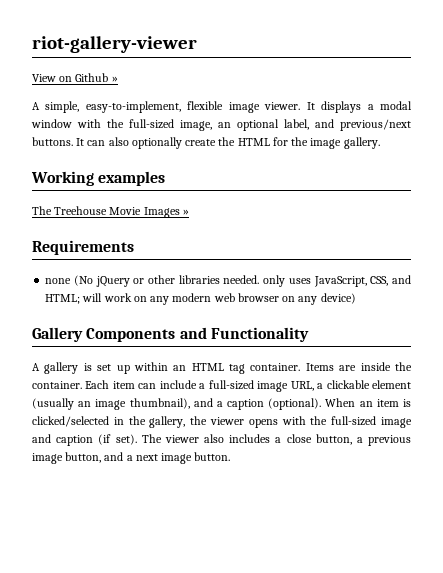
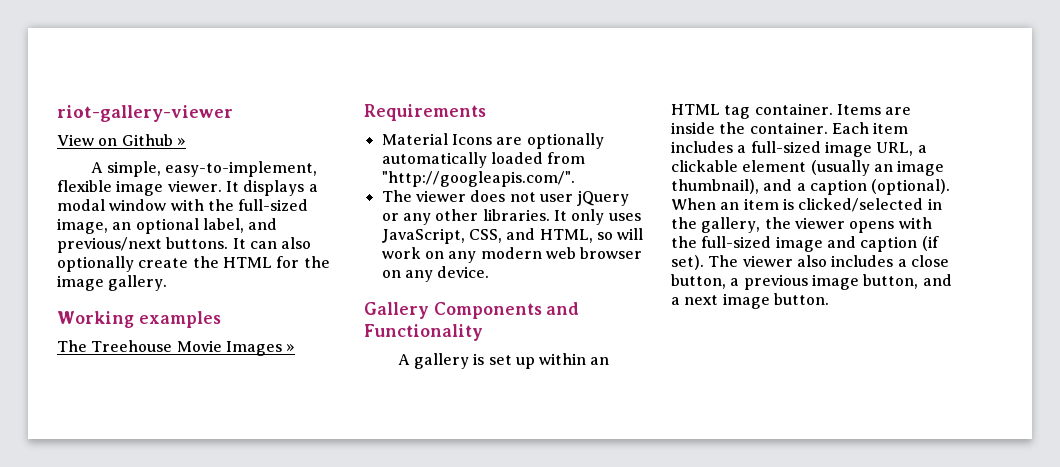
[45,275,260,287] none (No jQuery or other libraries needed. -> [381,133,604,149] [381,152,586,168] [381,171,575,187] [381,190,630,206] [381,209,567,225] Material Icons are optionally automatically loaded from "http://googleapis.com/". // The viewer does not user jQuery or any other libraries. It
[45,294,81,304] HTML; -> [539,229,613,243] HTML, so
[320,293,356,304] device) -> [437,266,490,278] device.
[138,380,197,389] can include -> [671,141,733,153] includes

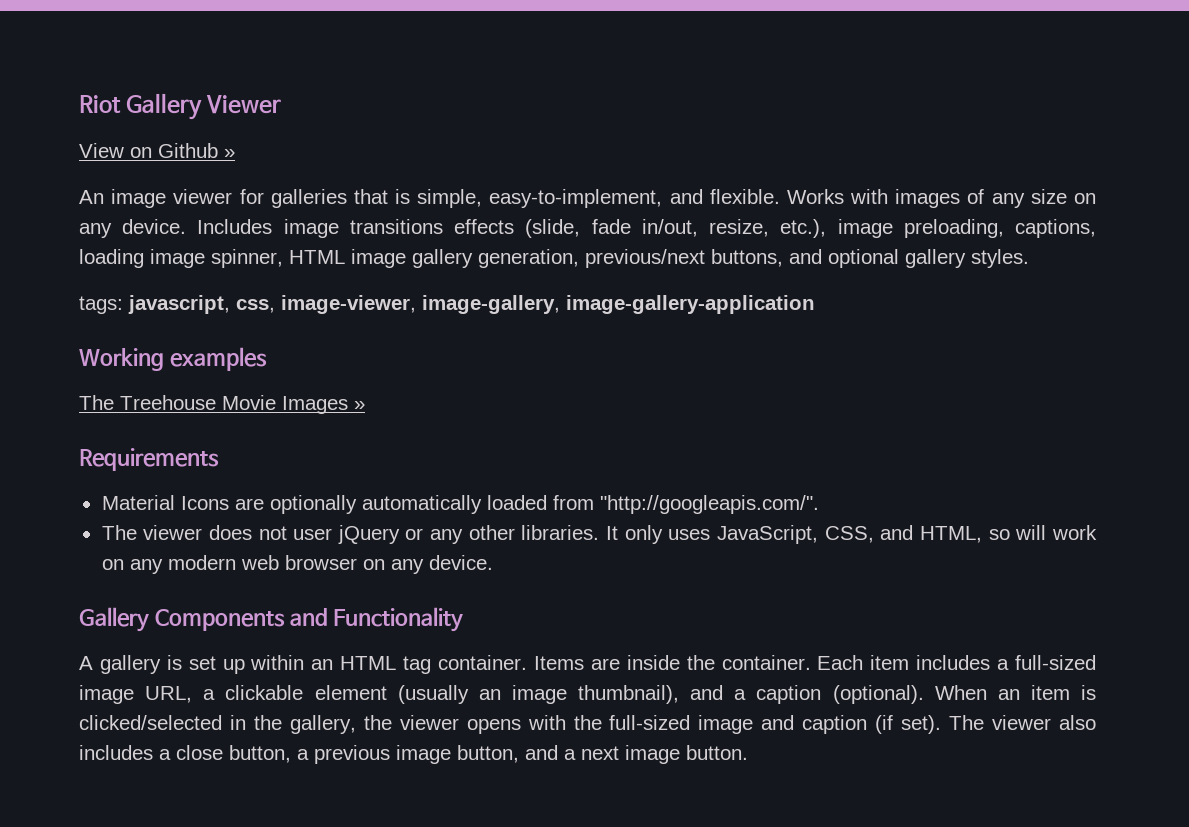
[57,105,233,122] riot-gallery-viewer -> [79,93,282,120] Riot Gallery Viewer
[90,161,318,177] [57,180,318,196] [57,199,309,211] [57,218,278,234] [57,237,312,253] [57,256,330,272] [57,275,168,291] A simple, easy-to-implement, flexible image viewer. It displays a modal window with the full-sized image, an optional label, and previous/next buttons. It can also optionally create the HTML for the image gallery. -> [79,189,1096,208] [79,219,1097,238] [79,249,1029,268] [79,295,815,314] An image viewer for galleries that is simple, easy-to-implement, and flexible. Works with images of any size on any device. Includes image transitions effects (slide, fade in/out, resize, etc.), image preloading, captions, loading image spinner, HTML image gallery generation, previous/next buttons, and optional gallery styles. // tags: javascript, css, image-viewer, image-gallery, image-gallery-application

